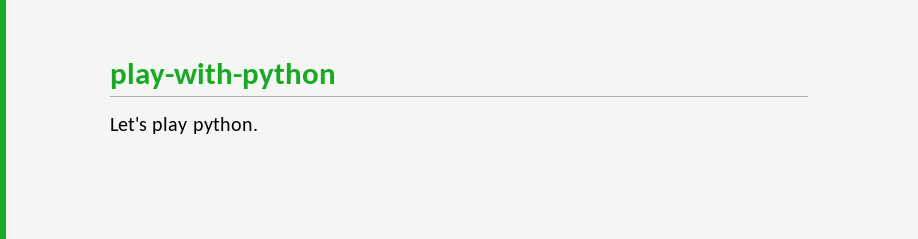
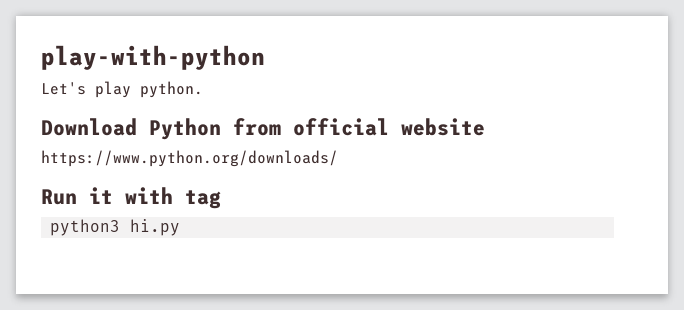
(258, 125) none -> [41,118,485,140] [41,150,338,167] [41,187,221,209] [50,219,181,236] // Download Python from official website // https://www.python.org/downloads/ // Run it with tag // python3 hi.py

